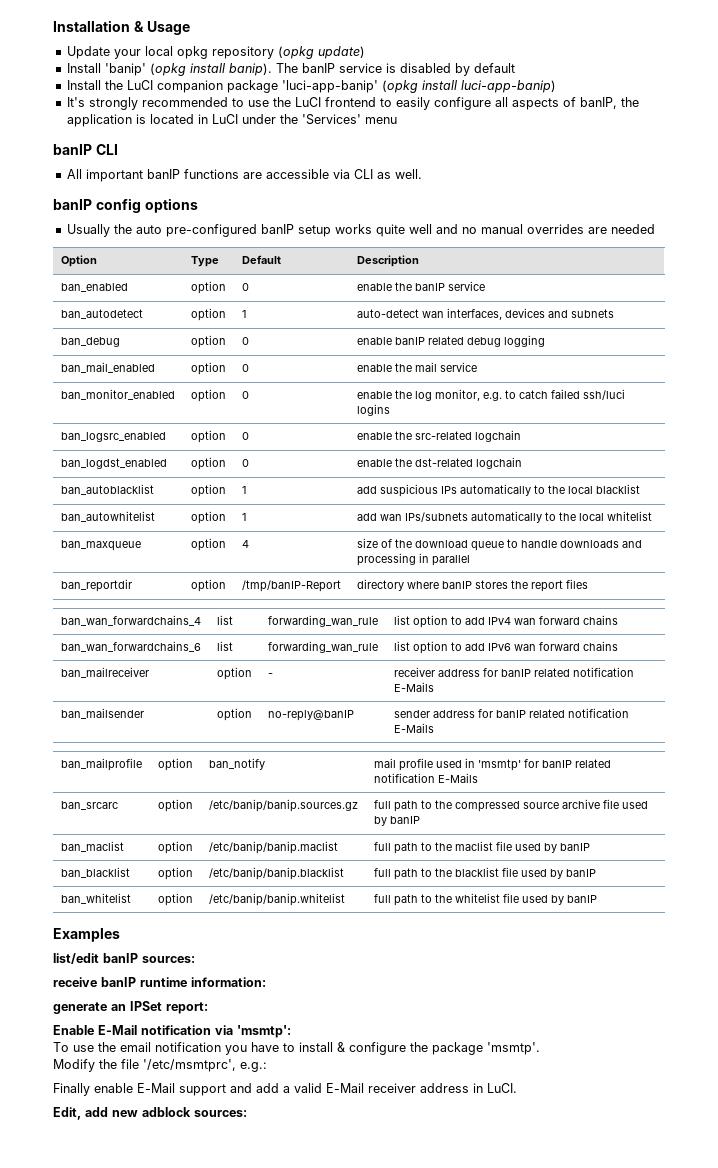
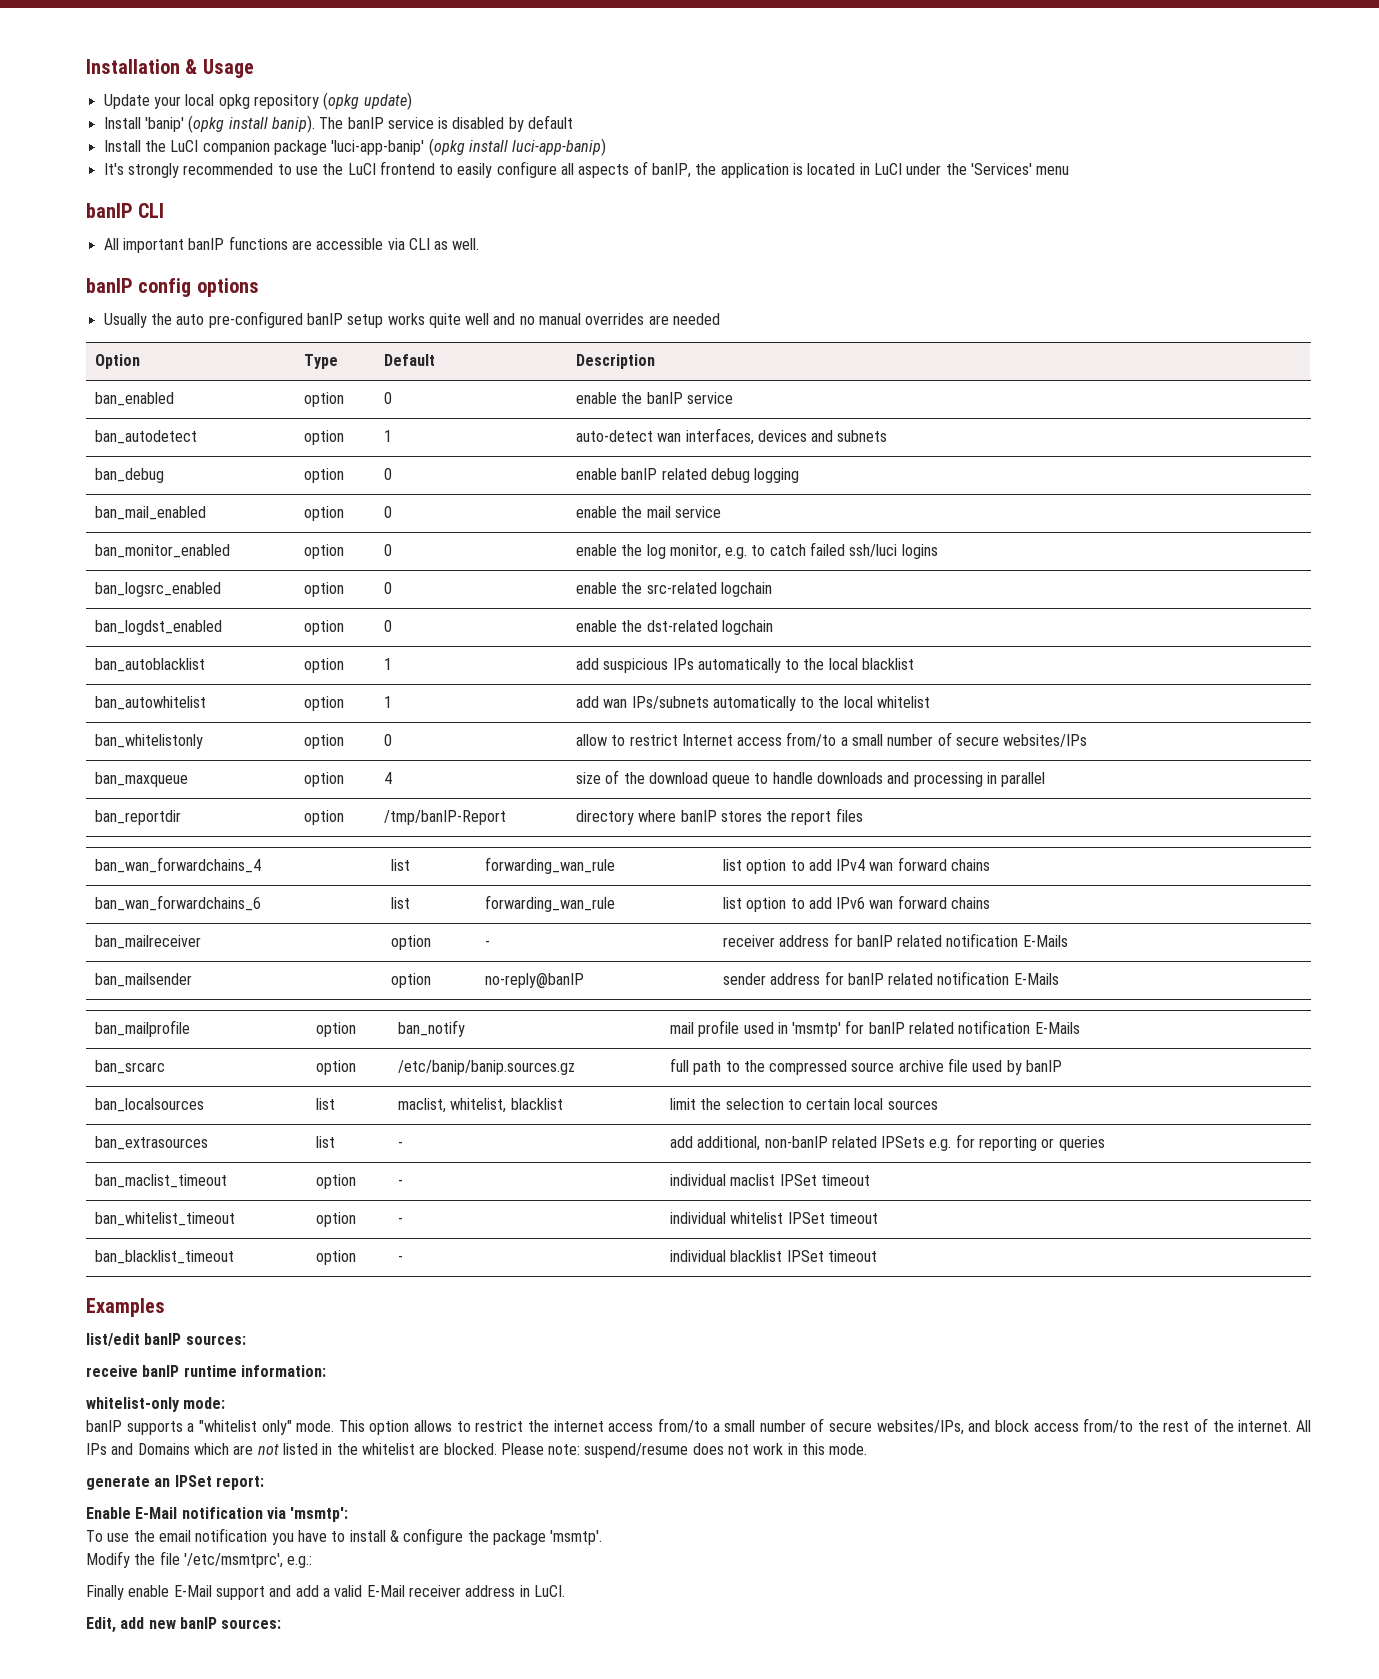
(652, 516) none -> [94,734,203,749] [303,734,344,749] [383,734,392,746] [575,732,1088,747] // ban_whitelistonly | option | 0 | allow to restrict Internet access from/to a small number of secure websites/IPs
[60,841,124,852] [157,841,193,854] [208,841,338,854] [373,841,590,854] [60,867,130,878] [157,867,193,880] [208,867,344,880] [373,867,596,880] [60,893,131,904] [157,893,193,906] [208,893,345,906] [373,893,597,906] ban_maclist | option | /etc/banip/banip.maclist | full path to the maclist file used by banIP // ban_blacklist | option | /etc/banip/banip.blacklist | full path to the blacklist file used by banIP // ban_whitelist | option | /etc/banip/banip.whitelist | full path to the whitelist file used by banIP -> [94,1098,204,1112] [315,1098,335,1110] [397,1098,563,1113] [669,1098,938,1110] [94,1136,208,1150] [315,1136,335,1148] [397,1141,403,1148] [669,1134,1105,1151] [94,1174,227,1188] [315,1174,356,1189] [397,1179,403,1186] [669,1174,870,1186] [94,1212,235,1226] [315,1212,356,1227] [397,1217,403,1224] [669,1212,878,1224] [94,1250,234,1264] [315,1250,356,1265] [397,1255,403,1262] [669,1250,877,1262] ban_localsources | list | maclist, whitelist, blacklist | limit the selection to certain local sources // ban_extrasources | list | - | add additional, non-banIP related IPSets e.g. for reporting or queries // ban_maclist_timeout | option | - | individual maclist IPSet timeout // ban_whitelist_timeout | option | - | individual whitelist IPSet timeout // ban_blacklist_timeout | option | - | individual blacklist IPSet timeout
(266, 982) none -> [86,1397,226,1412] [86,1418,1312,1435] [86,1443,868,1458] // whitelist-only mode: // banIP supports a "whitelist only" mode. This option allows to restrict the internet access from/to a small number of secure websites/IPs, and block access from/to the rest of the internet. All IPs and Domains which are not listed in the whitelist are blocked. Please note: suspend/resume does not work in this mode.
[142,1107,191,1117] adblock -> [179,1617,217,1629] banIP

